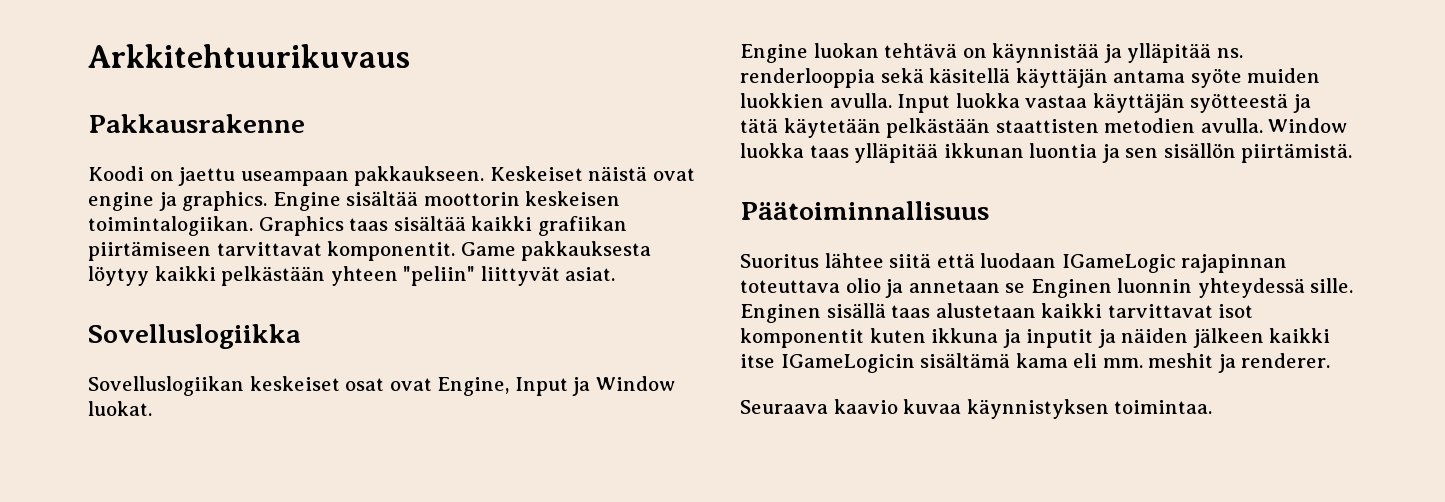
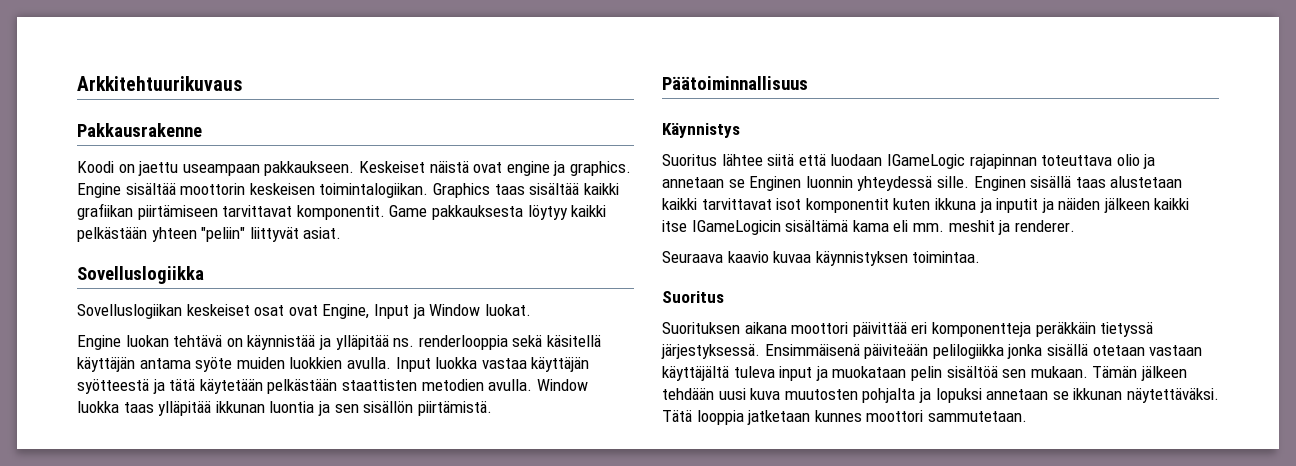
(989, 210) none -> [662,123,740,138] // Käynnistys
(1213, 407) none -> [662,291,724,303] [662,322,1154,337] [661,344,1203,359] [662,366,1187,381] [662,388,1219,403] [662,410,1027,425] // Suoritus // Suorituksen aikana moottori päivittää eri komponentteja peräkkäin tietyssä järjestyksessä. Ensimmäisenä päiviteään pelilogiikka jonka sisällä otetaan vastaan käyttäjältä tuleva input ja muokataan pelin sisältöä sen mukaan. Tämän jälkeen tehdään uusi kuva muutosten pohjalta ja lopuksi annetaan se ikkunan näytettäväksi. Tätä looppia jatketaan kunnes moottori sammutetaan.

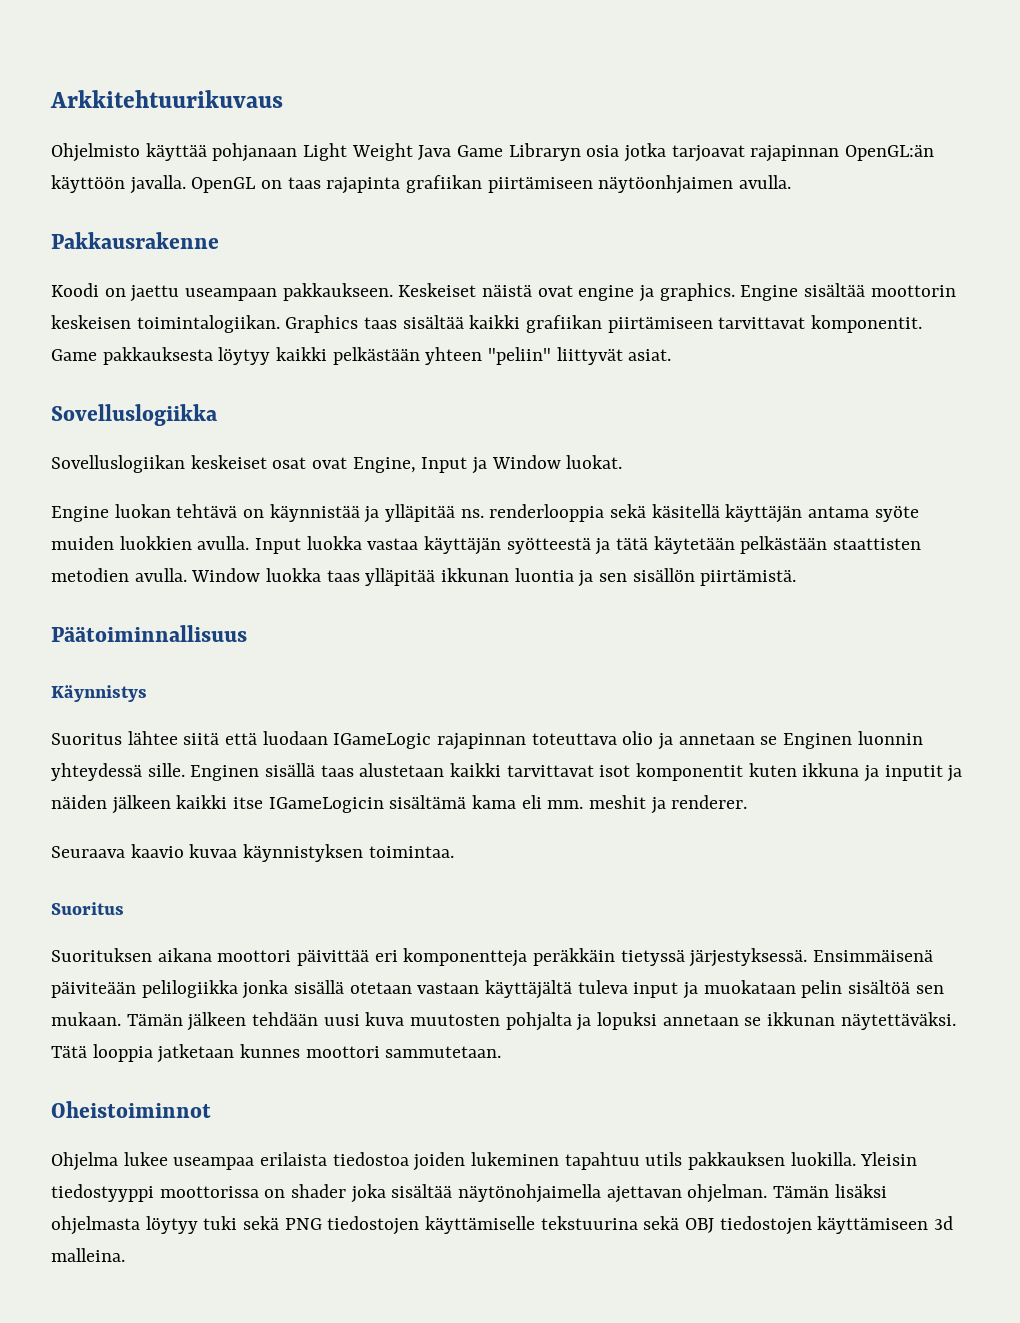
(242, 83) none -> [51,143,935,162] [51,175,792,194] // Ohjelmisto käyttää pohjanaan Light Weight Java Game Libraryn osia jotka tarjoavat rajapinnan OpenGL:än käyttöön javalla. OpenGL on taas rajapinta grafiikan piirtämiseen näytöonhjaimen avulla.
(1027, 416) none -> [51,1101,211,1118] [51,1152,918,1171] [51,1184,887,1203] [51,1216,954,1235] [51,1248,125,1262] // Oheistoiminnot // Ohjelma lukee useampaa erilaista tiedostoa joiden lukeminen tapahtuu utils pakkauksen luokilla. Yleisin tiedostyyppi moottorissa on shader joka sisältää näytönohjaimella ajettavan ohjelman. Tämän lisäksi ohjelmasta löytyy tuki sekä PNG tiedostojen käyttämiselle tekstuurina sekä OBJ tiedostojen käyttämiseen 3d malleina.

